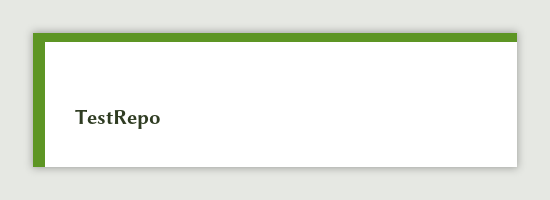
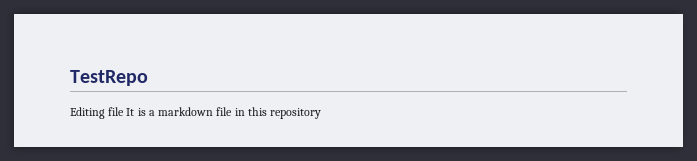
(161, 119) none -> [70,107,322,119] // Editing file It is a markdown file in this repository

